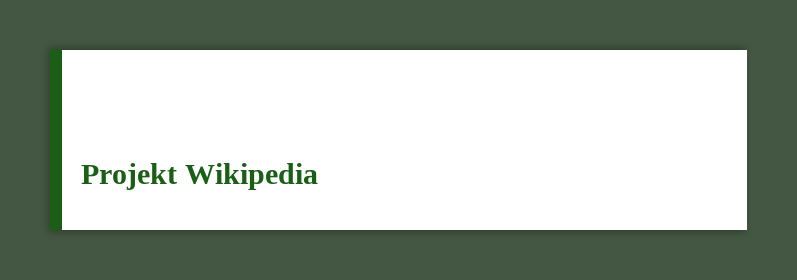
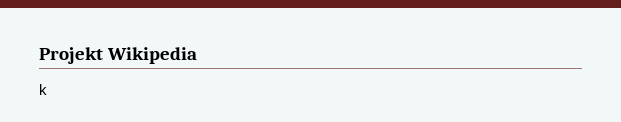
(319, 176) none -> [39,84,47,95] // k

